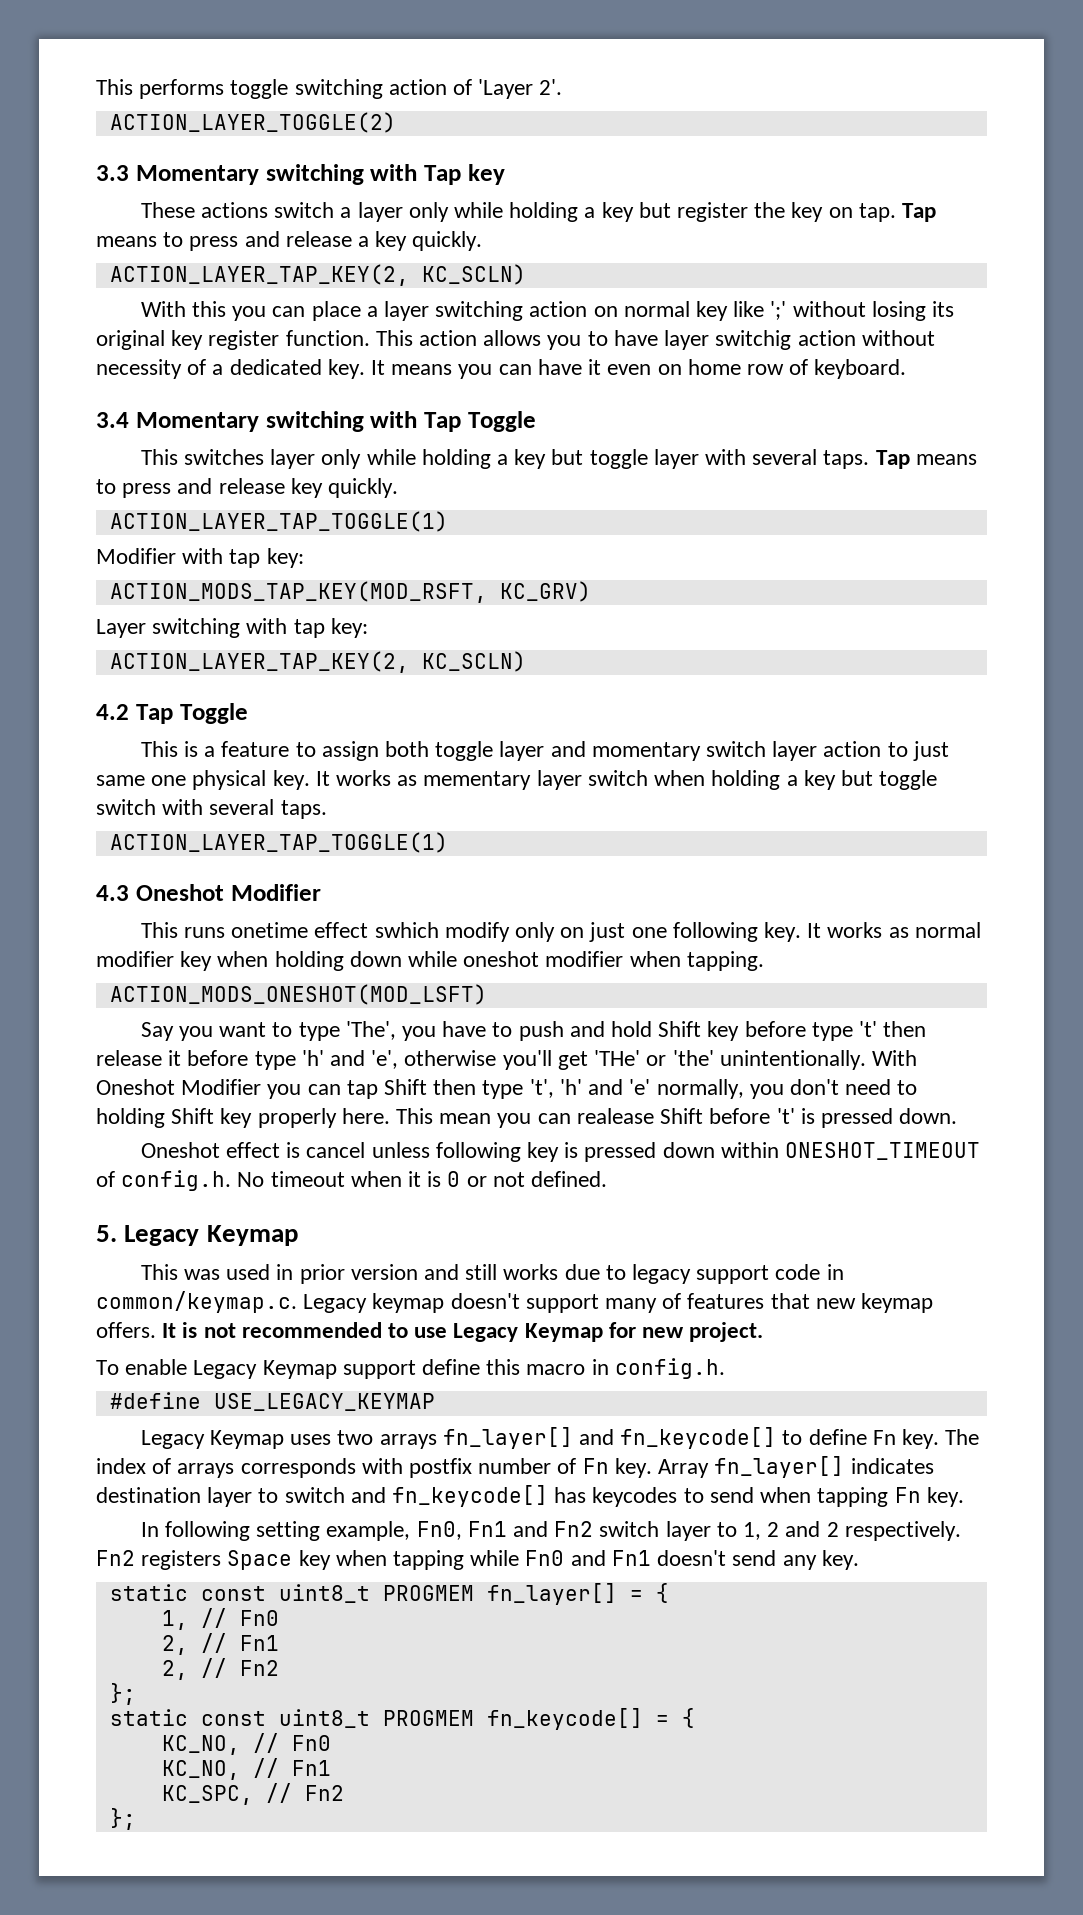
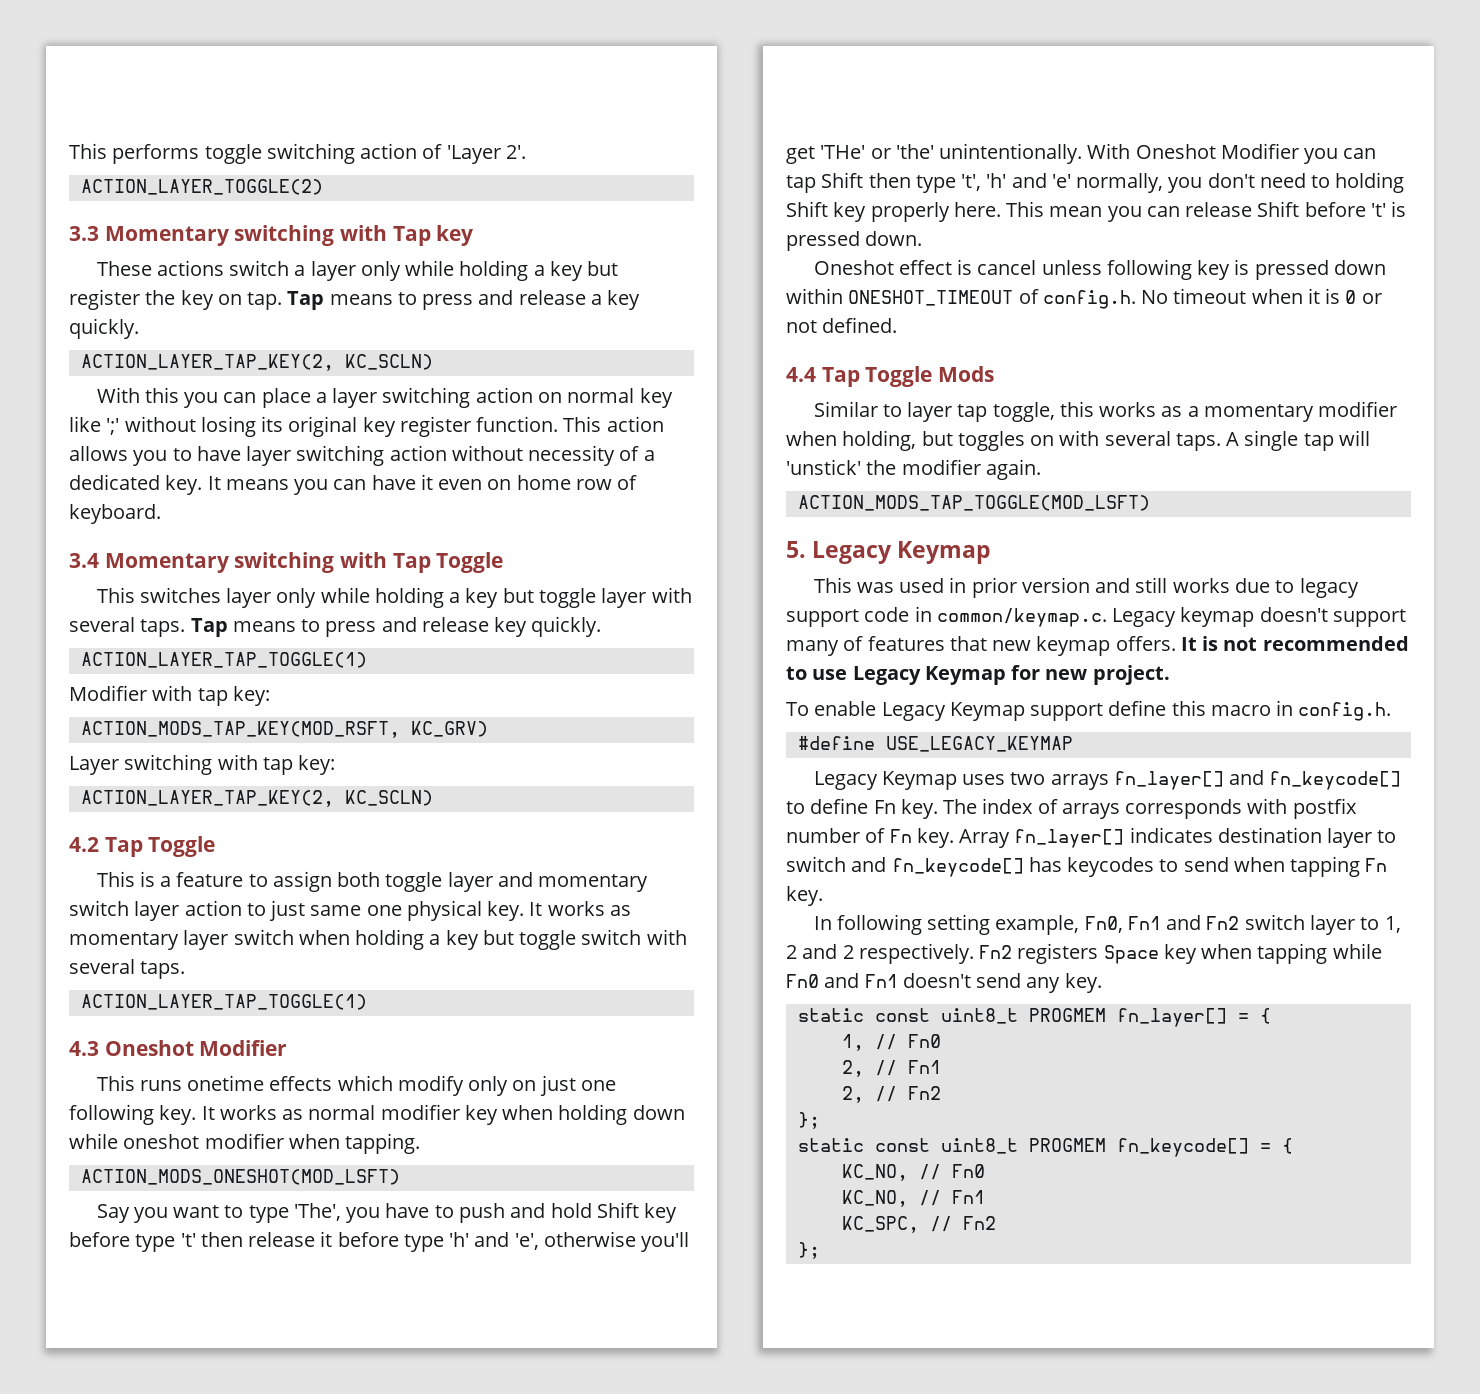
[715,330,792,350] switchig -> [296,445,385,466] switching
[423,771,532,790] mementary -> [69,932,179,950] momentary
[314,922,439,938] effect swhich -> [269,1075,393,1091] effects which
[576,1108,654,1124] realease -> [1185,202,1253,217] release
(608, 1179) none -> [786,366,994,387] [813,401,1398,422] [786,430,1370,451] [786,459,1041,480] [797,495,1150,511] // 4.4 Tap Toggle Mods // Similar to layer tap toggle, this works as a momentary modifier when holding, but toggles on with several taps. A single tap will 'unstick' the modifier again. // ACTION_MODS_TAP_TOGGLE(MOD_LSFT)

